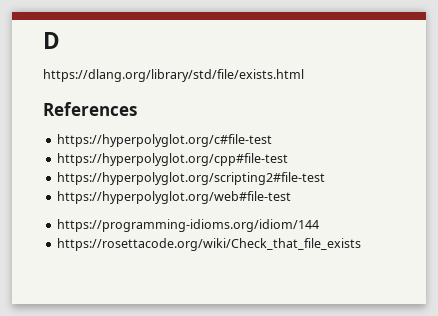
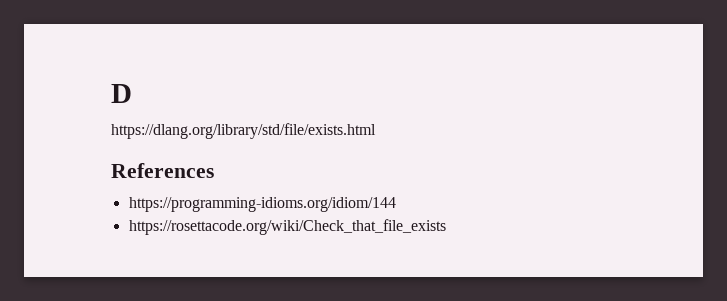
[56,134,272,147] [56,153,288,166] [56,172,325,185] [56,191,291,204] // https://hyperpolyglot.org/c#file-test // https://hyperpolyglot.org/cpp#file-test // https://hyperpolyglot.org/scripting2#file-test // https://hyperpolyglot.org/web#file-test -> (214, 170) none

